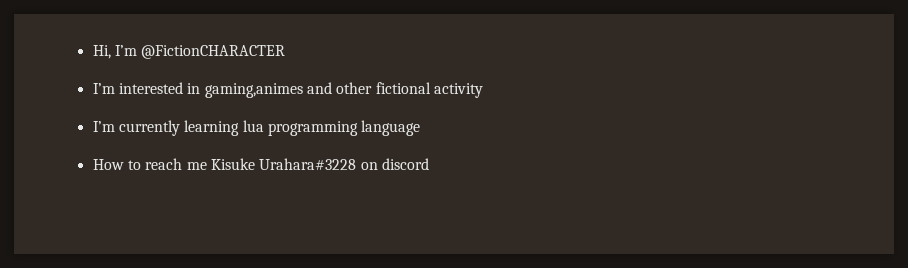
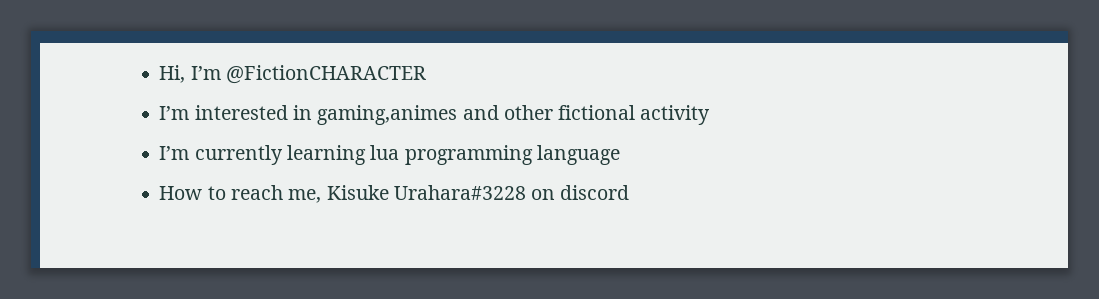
[186,162,207,170] me -> [288,189,322,203] me,

